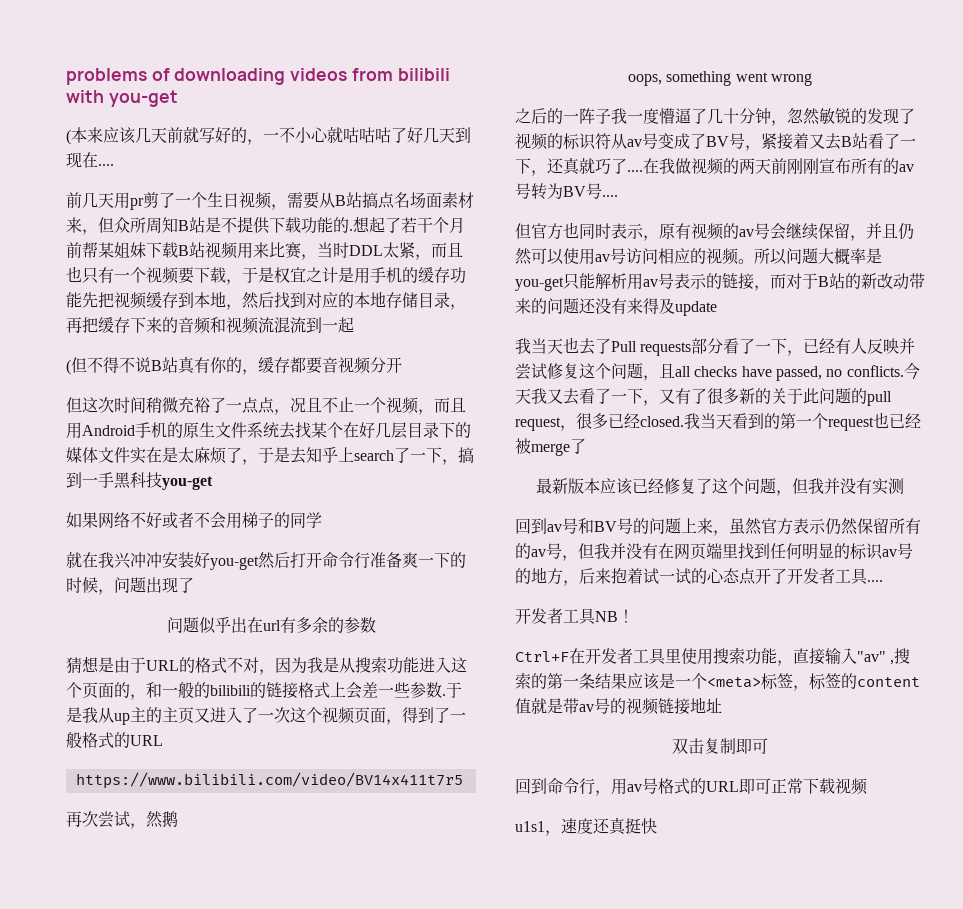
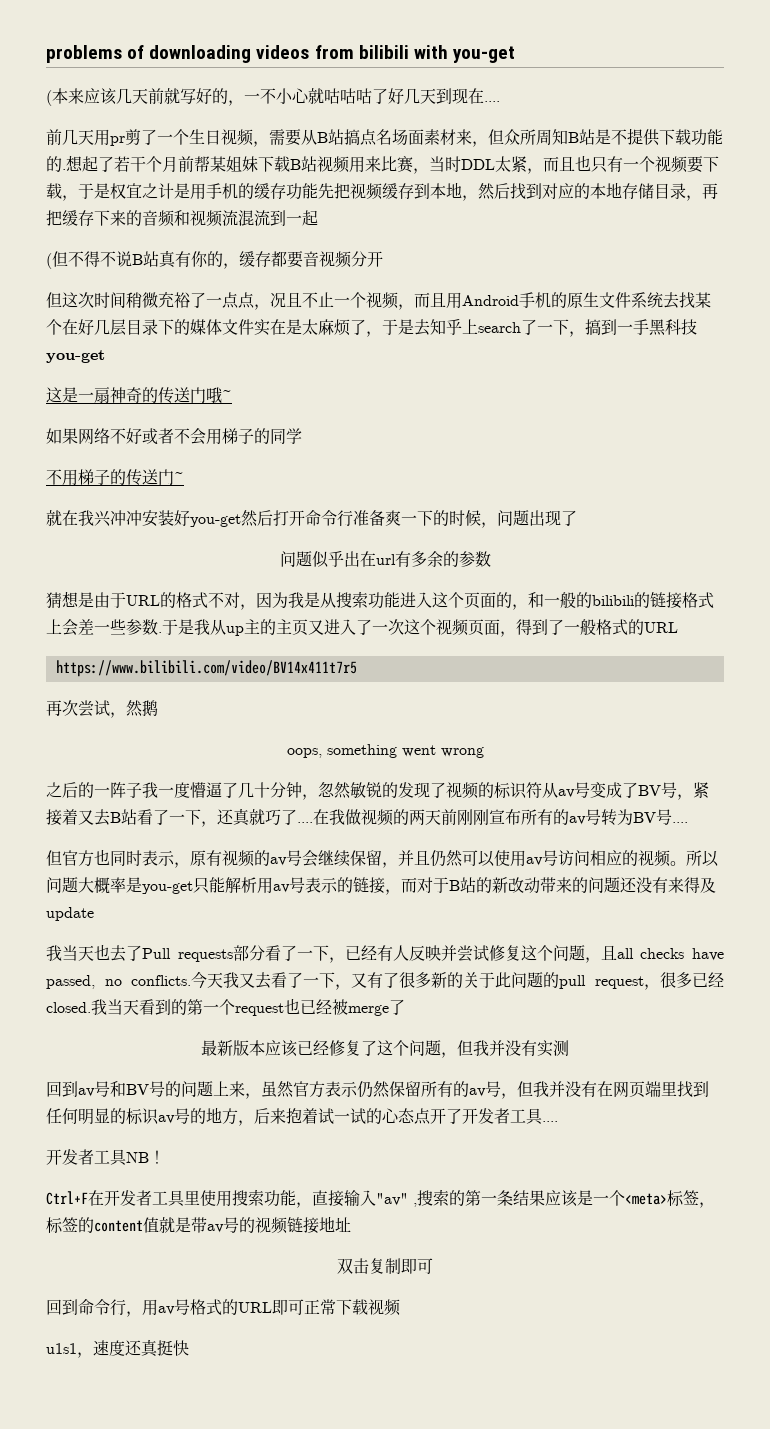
(213, 483) none -> [46,387,232,404] // 这是一扇神奇的传送门哦~
(322, 520) none -> [46,469,184,486] // 不用梯子的传送门~

